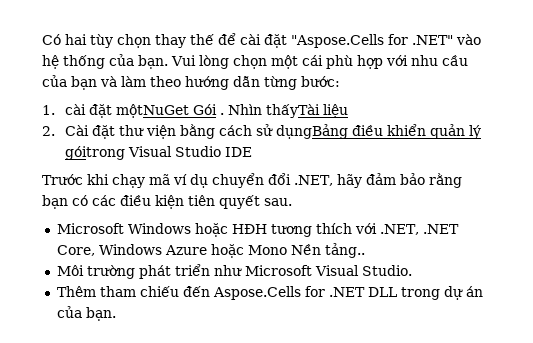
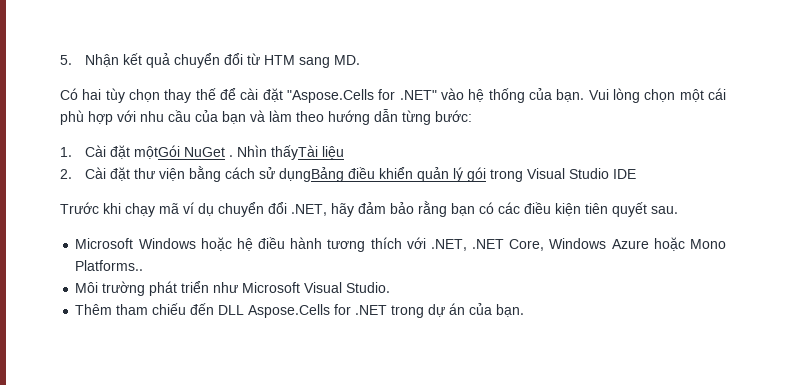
(42, 39) none -> [60,53,360,68] 5. Nhận kết quả chuyển đổi từ HTM sang MD. //
[65,104,218,118] cài đặt mộtNuGet Gói -> [84,145,225,159] Cài đặt mộtGói NuGet
[65,146,126,160] góitrong -> [466,167,523,182] gói trong
[231,224,267,234] HĐH -> [236,237,323,251] hệ điều hành
[290,243,365,258] Nền tảng.. -> [75,260,144,271] Platforms..
(210, 291) none -> [218,305,245,315] DLL
[367,287,397,297] DLL -> (388, 310) none

